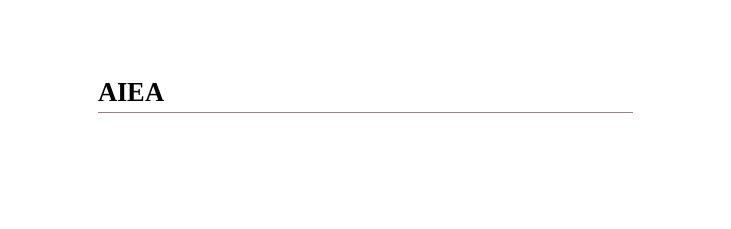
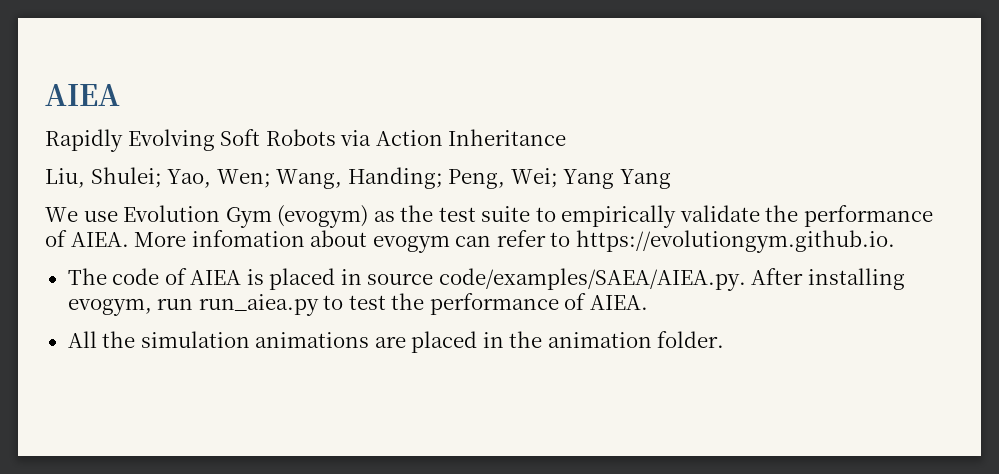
[98,83,164,101] AIEA -> [45,84,120,106] [45,129,567,152] [45,167,671,189] [45,205,933,228] [45,230,895,253] [67,268,905,291] [67,293,648,316] [67,331,725,353] AIEA // Rapidly Evolving Soft Robots via Action Inheritance // Liu, Shulei; Yao, Wen; Wang, Handing; Peng, Wei; Yang Yang // We use Evolution Gym (evogym) as the test suite to empirically validate the performance of AIEA. More infomation about evogym can refer to https://evolutiongym.github.io. // The code of AIEA is placed in source code/examples/SAEA/AIEA.py. After installing evogym, run run_aiea.py to test the performance of AIEA. // All the simulation animations are placed in the animation folder.

